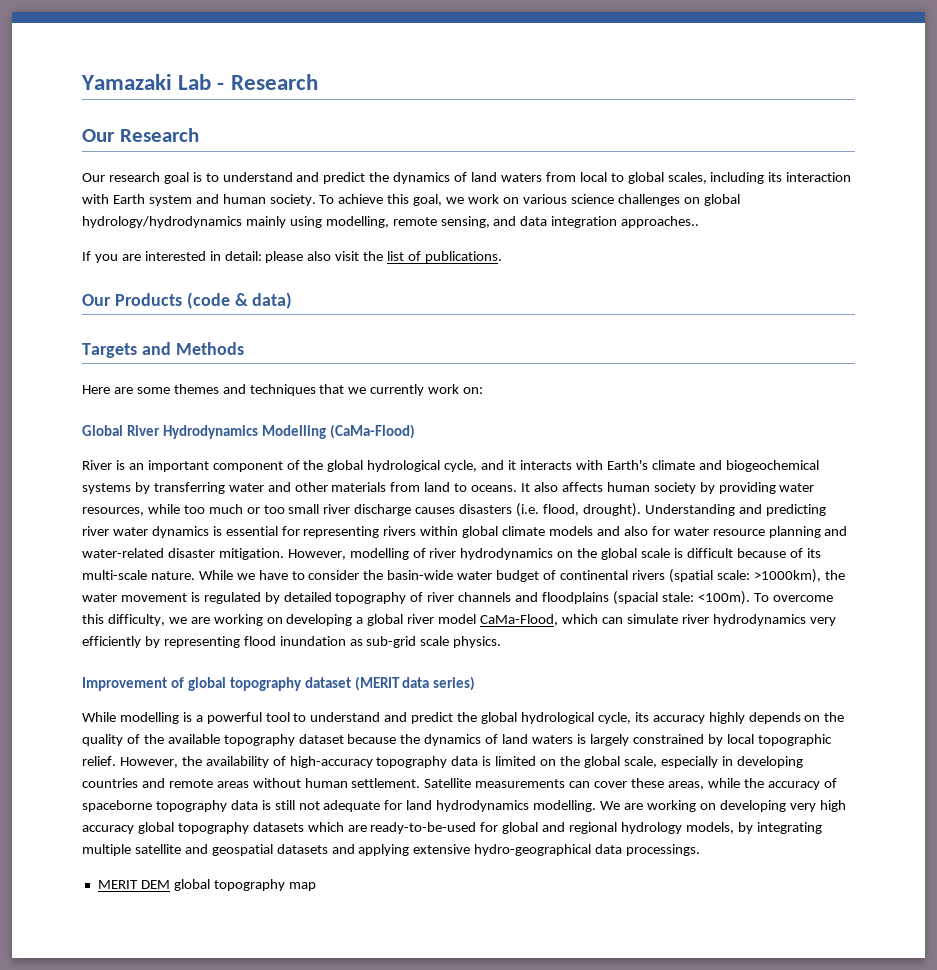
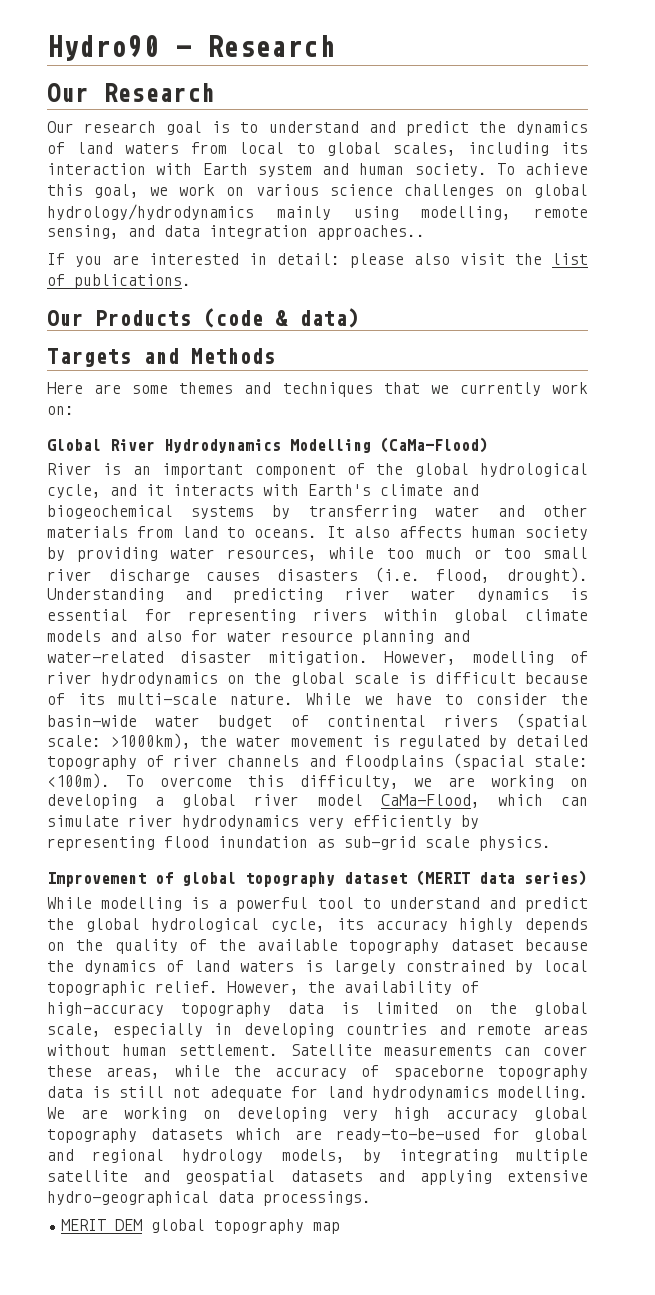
[81,74,212,90] Yamazaki Lab -> [47,35,159,61] Hydro90

